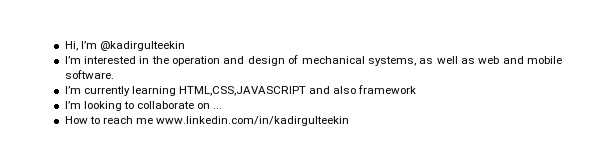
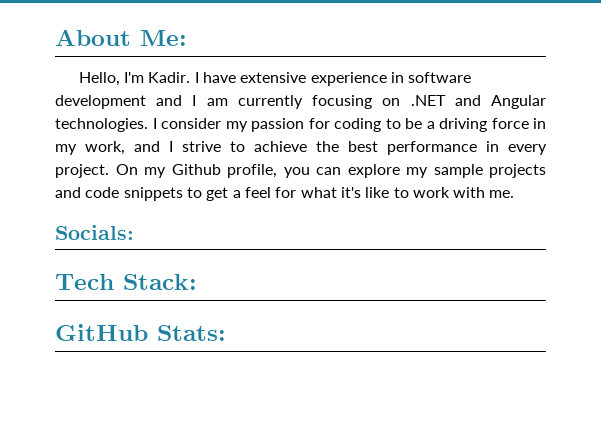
[64,41,185,51] [64,55,562,66] [64,70,114,79] [64,85,417,96] [64,101,223,111] [64,116,350,126] Hi, I’m @kadirgulteekin // I’m interested in the operation and design of mechanical systems, as well as web and mobile software. // I’m currently learning HTML,CSS,JAVASCRIPT and also framework // I’m looking to collaborate on ... // How to reach me www.linkedin.com/in/kadirgulteekin -> [55,29,187,46] [78,72,472,86] [55,95,546,109] [55,118,546,132] [55,141,547,155] [55,164,546,178] [55,187,515,201] [55,225,134,240] [55,274,197,290] [55,324,226,341] About Me: // Hello, I'm Kadir. I have extensive experience in software development and I am currently focusing on .NET and Angular technologies. I consider my passion for coding to be a driving force in my work, and I strive to achieve the best performance in every project. On my Github profile, you can explore my sample projects and code snippets to get a feel for what it's like to work with me. // Socials: // Tech Stack: // GitHub Stats:

